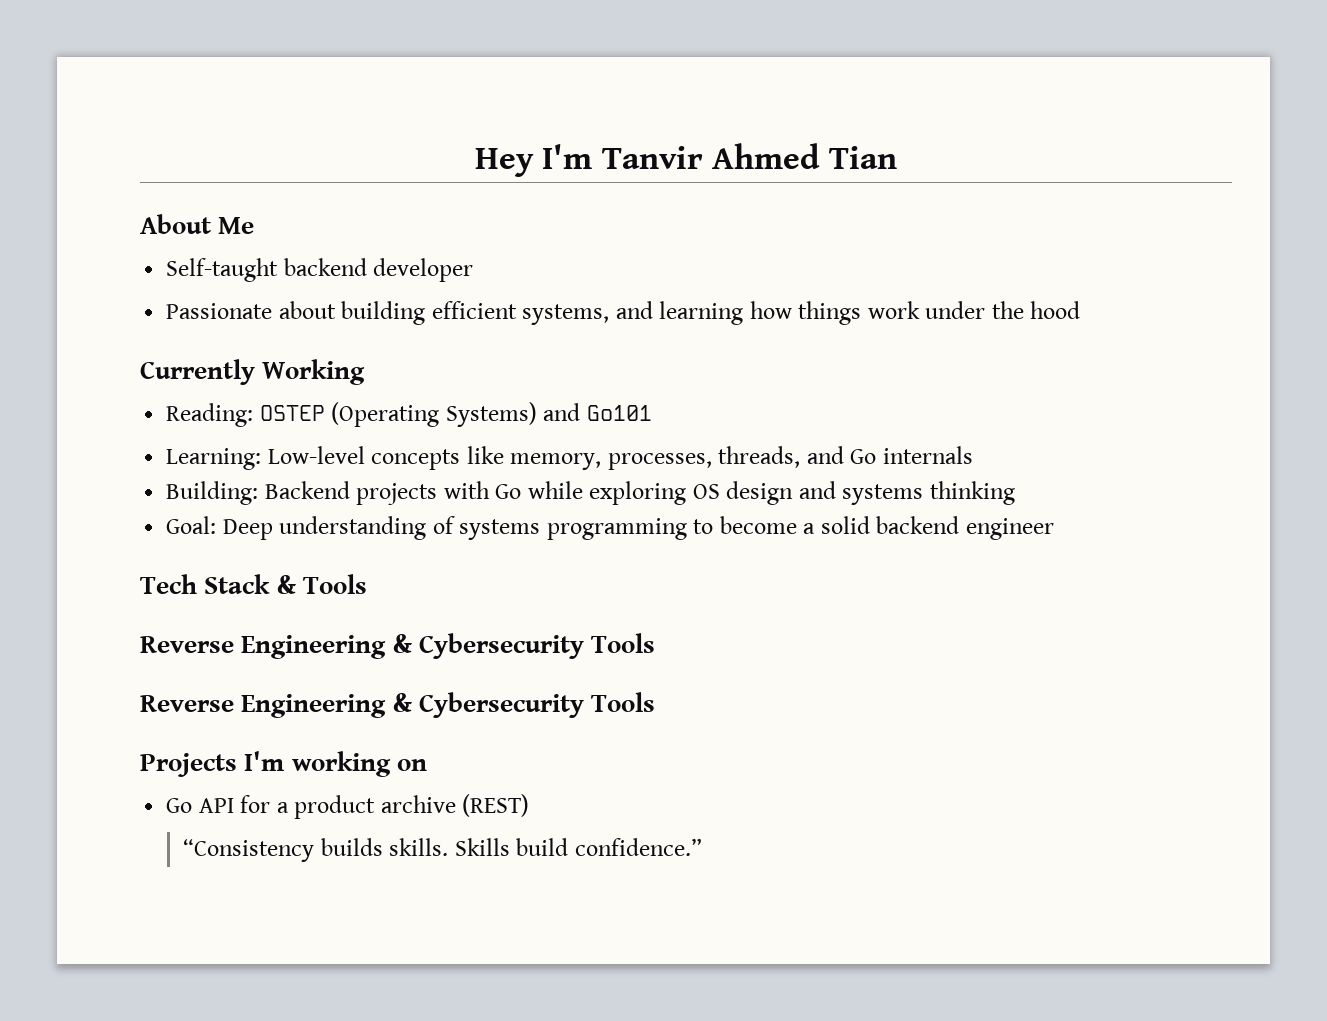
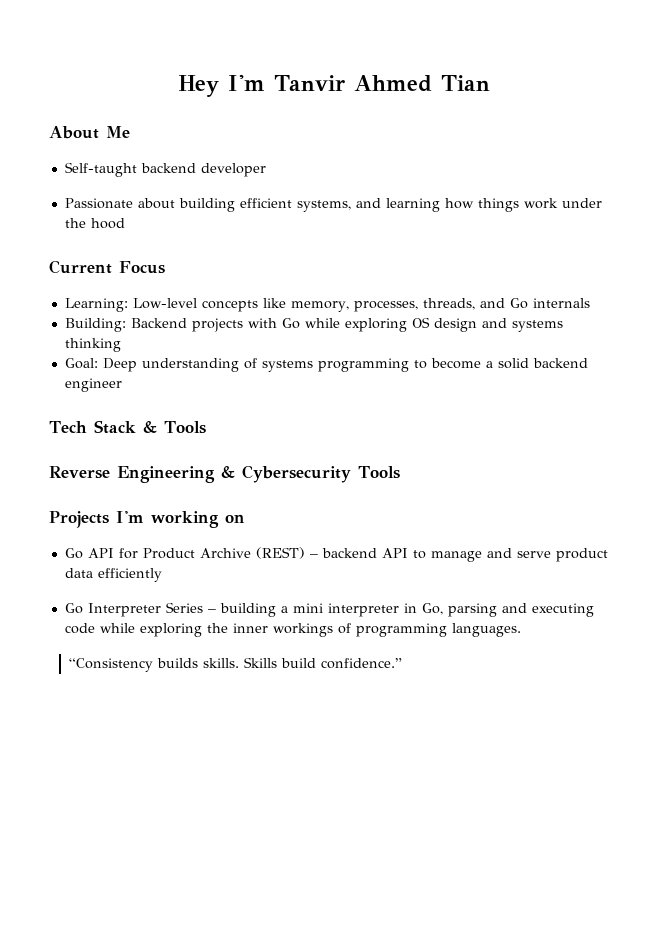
[140,359,366,385] [166,402,652,427] Currently Working // Reading: OSTEP (Operating Systems) and Go101 -> [49,260,165,274] Current Focus
[140,692,656,718] // Reverse Engineering & Cybersecurity Tools -> (400, 472) none
[276,794,530,819] a product archive (REST) -> [142,547,608,562] [64,568,162,582] [64,602,594,617] [64,623,521,637] Product Archive (REST) – backend API to manage and serve product data efficiently // Go Interpreter Series – building a mini interpreter in Go, parsing and executing code while exploring the inner workings of programming languages.

